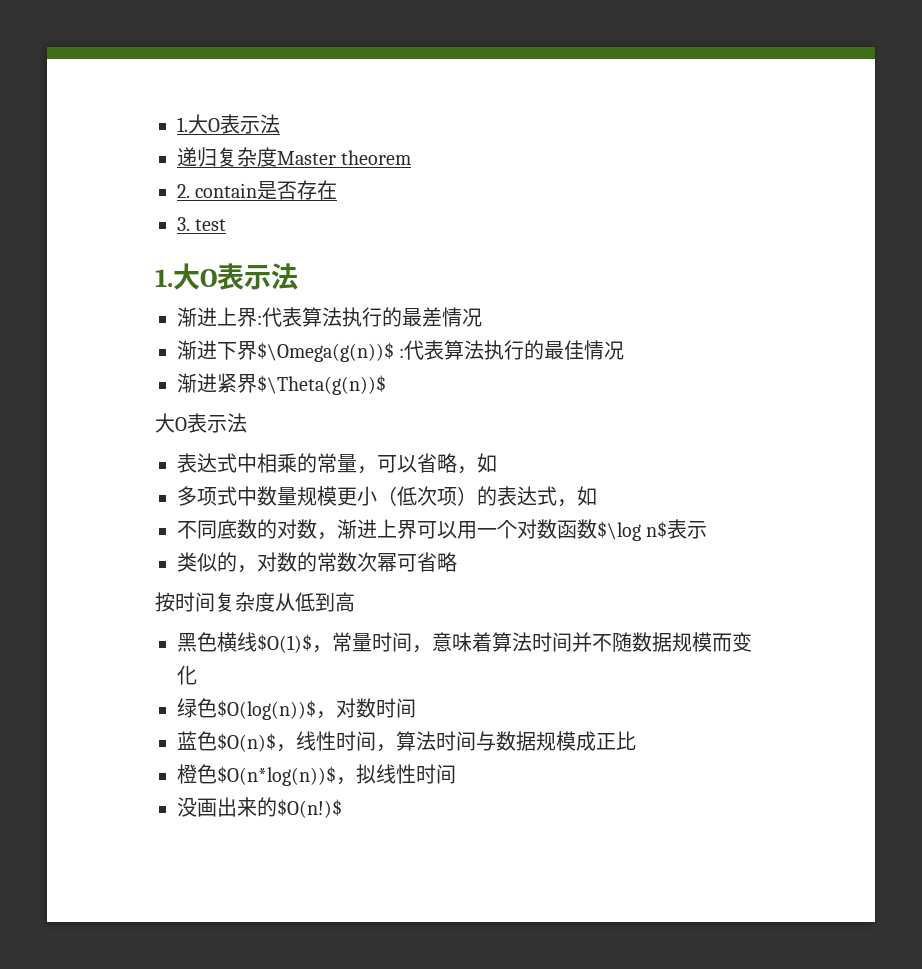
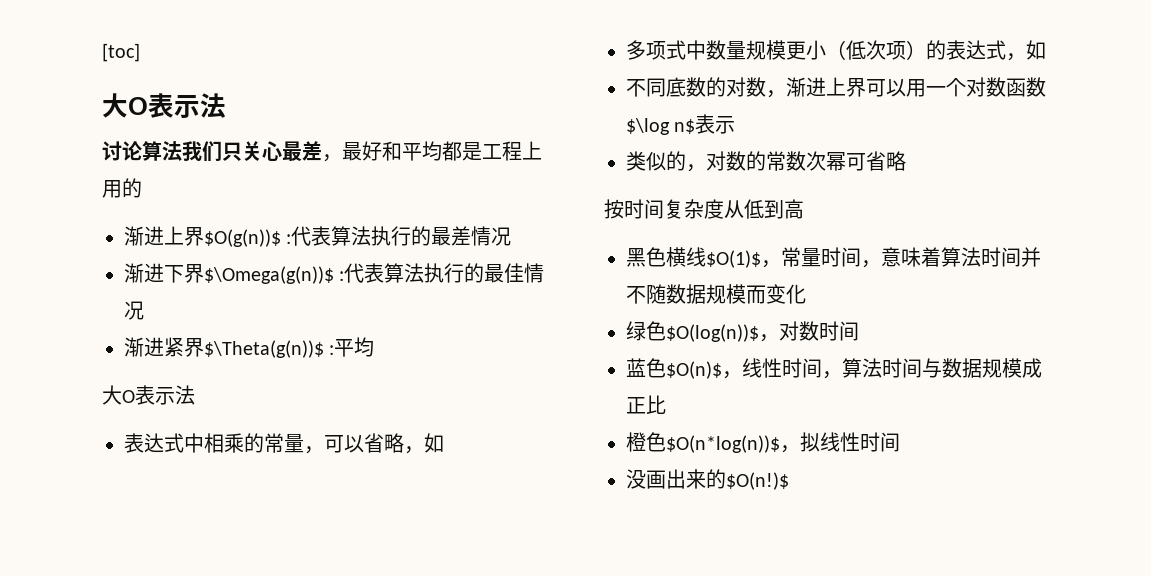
[177,114,280,134] [177,147,412,167] [177,180,338,200] [177,217,227,231] [155,263,298,290] [177,307,257,327] 1.大O表示法 // 递归复杂度Master theorem // 2. contain是否存在 // 3. test // 1.大O表示法 // 渐进上界 -> [102,43,140,62] [102,93,226,118] [102,141,542,162] [102,178,142,198] [124,226,281,247] [toc] // 大O表示法 // 讨论算法我们只关心最差，最好和平均都是工程上用的 // 渐进上界$O(g(n))$
(386, 385) none -> [329,337,375,357] :平均

